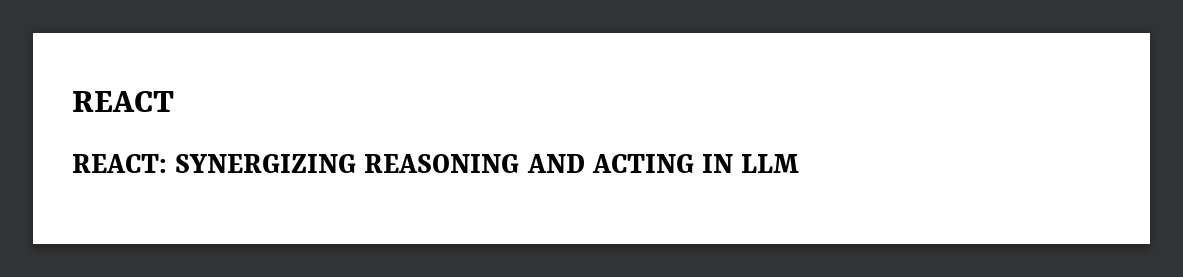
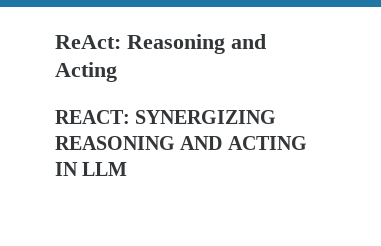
[72,91,174,112] REACT -> [55,34,266,54] [55,62,117,82] ReAct: Reasoning and Acting

